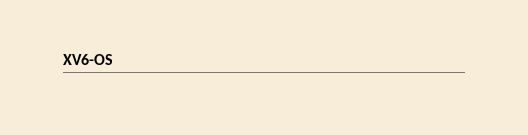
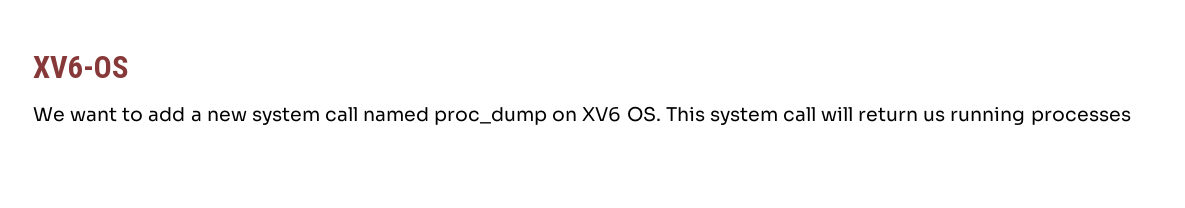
(113, 59) none -> [33,106,1131,125] // We want to add a new system call named proc_dump on XV6 OS. This system call will return us running processes

